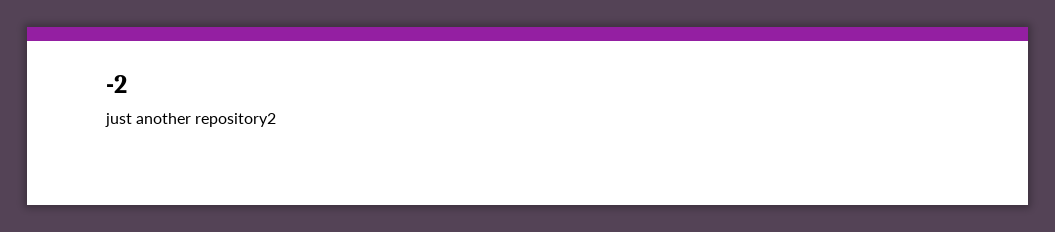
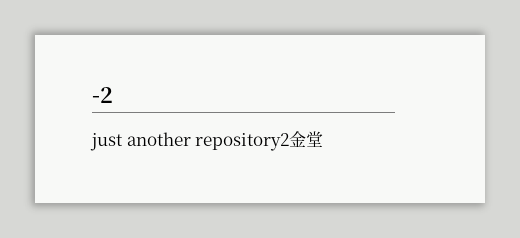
(277, 120) none -> [289,131,324,147] 金堂

